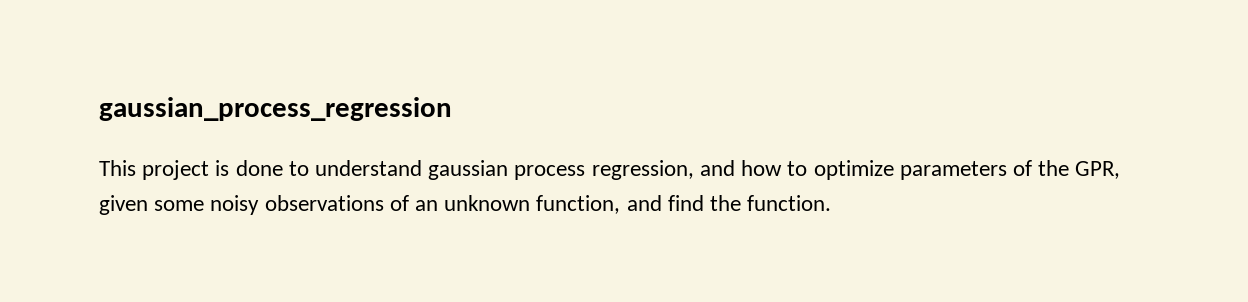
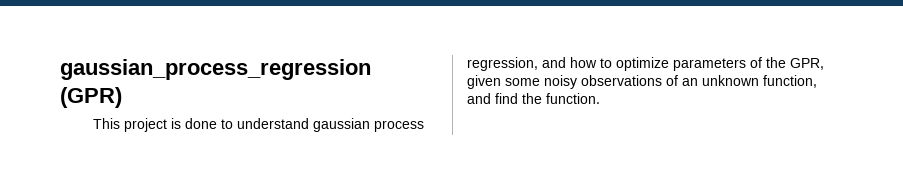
(452, 109) none -> [60,87,122,108] (GPR)

